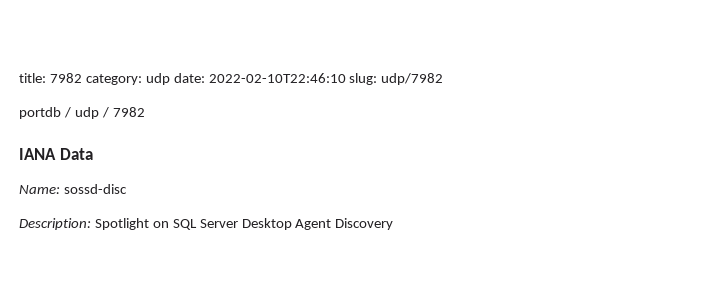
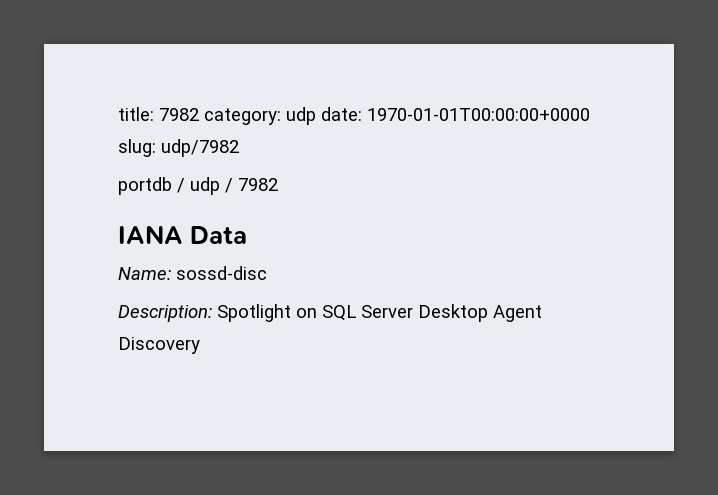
[208,73,346,83] 2022-02-10T22:46:10 -> [367,108,590,121] 1970-01-01T00:00:00+0000

